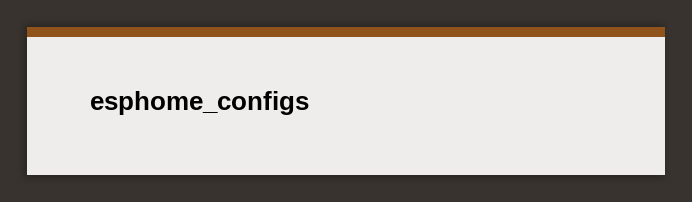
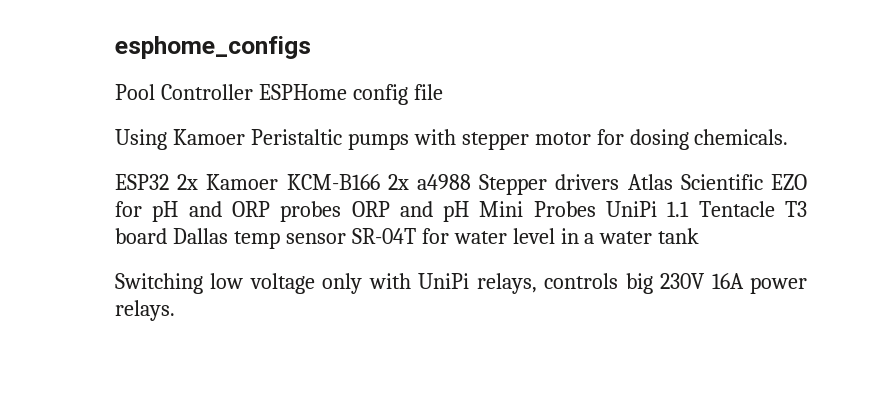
(309, 103) none -> [115,84,443,105] [115,129,789,150] [115,174,808,195] [115,201,807,222] [115,228,700,249] [115,273,808,294] [115,300,175,321] // Pool Controller ESPHome config file // Using Kamoer Peristaltic pumps with stepper motor for dosing chemicals. // ESP32 2x Kamoer KCM-B166 2x a4988 Stepper drivers Atlas Scientific EZO for pH and ORP probes ORP and pH Mini Probes UniPi 1.1 Tentacle T3 board Dallas temp sensor SR-04T for water level in a water tank // Switching low voltage only with UniPi relays, controls big 230V 16A power relays.

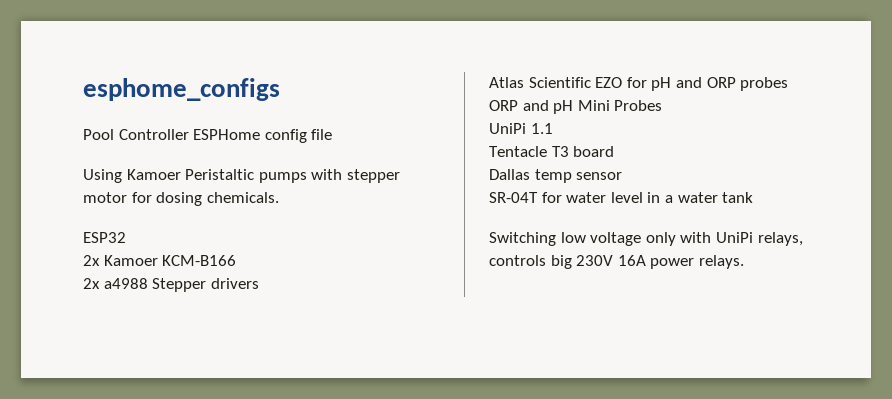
(169, 182) none -> (126, 237) //
(380, 182) none -> (237, 260) //
(620, 182) none -> (259, 283) //
(342, 211) none -> (789, 84) //
(596, 209) none -> (663, 105) //
(690, 209) none -> (553, 128) //
(167, 236) none -> (615, 151) //
(346, 238) none -> (623, 176) //

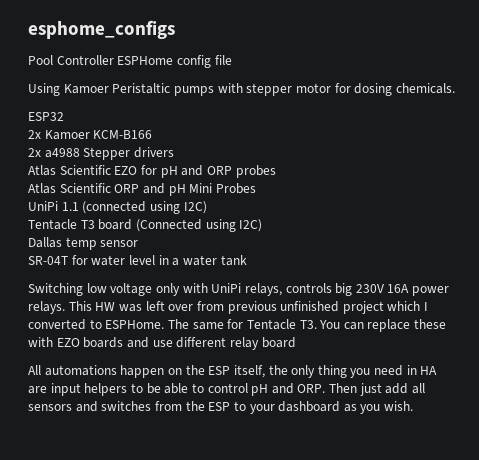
(789, 84) none -> [28,183,111,194] Atlas Scientific
(553, 128) none -> [82,201,207,214] (connected using I2C)
(615, 151) none -> [135,219,263,232] (Connected using I2C)
(744, 262) none -> [68,301,429,314] [28,319,447,332] [28,337,296,350] [28,365,438,378] [28,383,426,396] [28,401,414,414] This HW was left over from previous unfinished project which I converted to ESPHome. The same for Tentacle T3. You can replace these with EZO boards and use different relay board // All automations happen on the ESP itself, the only thing you need in HA are input helpers to be able to control pH and ORP. Then just add all sensors and switches from the ESP to your dashboard as you wish.

